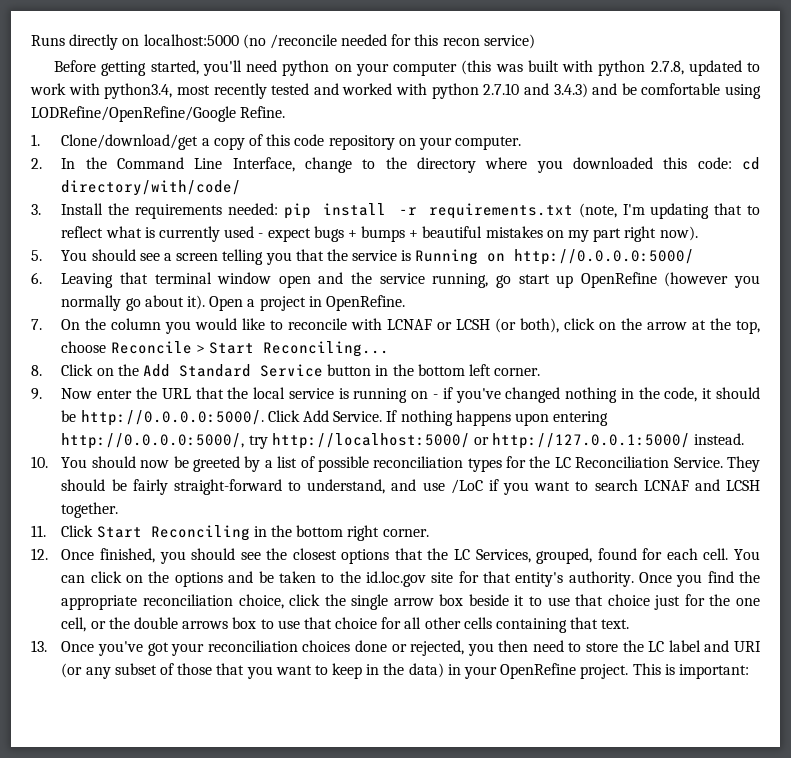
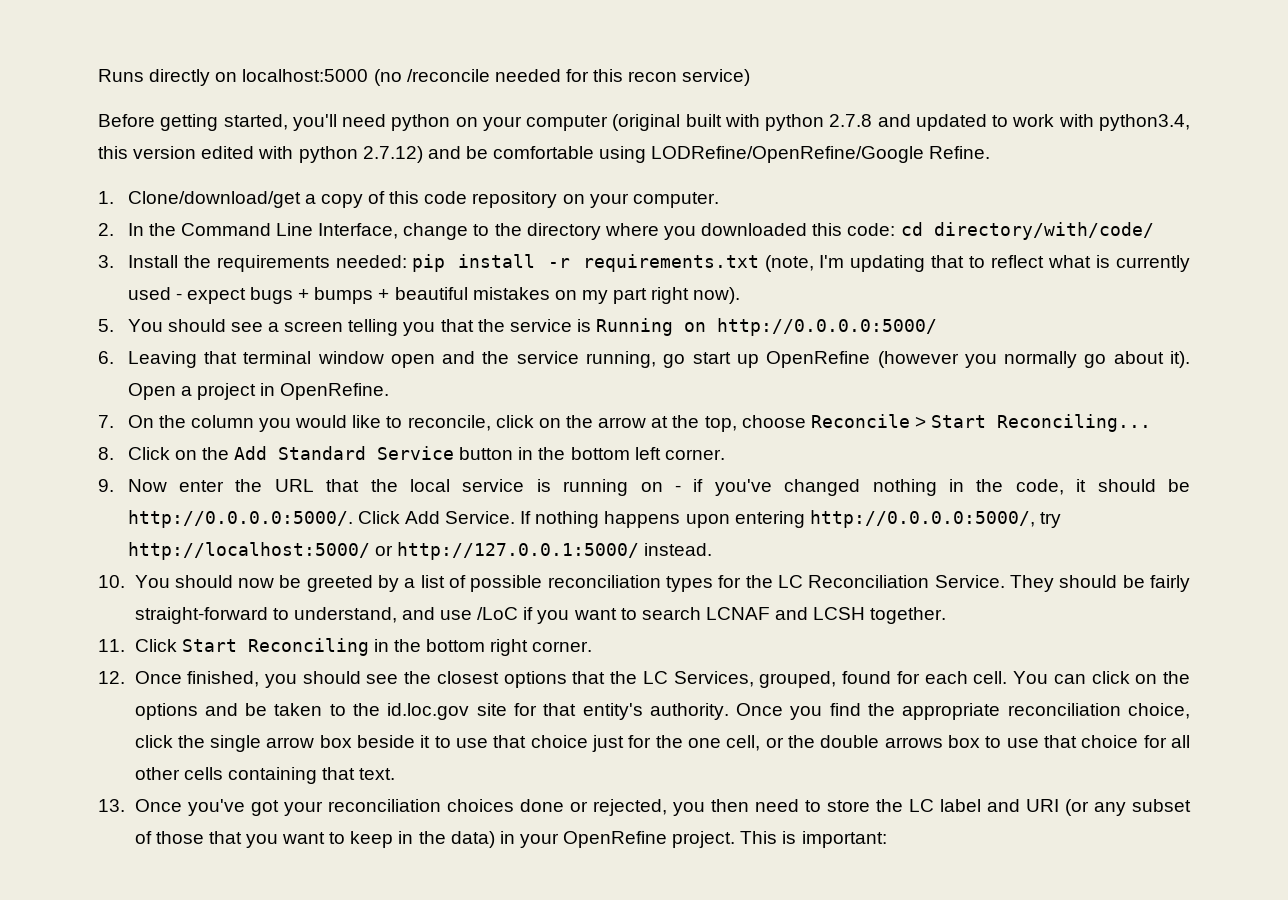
[461,60,523,75] (this was -> [612,114,681,131] (original
[650,61,684,75] 2.7.8, -> [829,114,911,127] 2.7.8 and
[176,83,588,99] most recently tested and worked with python 2.7.10 and 3.4.3) -> [98,146,423,163] this version edited with python 2.7.12)
[288,318,560,333] reconcile with LCNAF or LCSH (or both), -> [407,415,491,431] reconcile,

